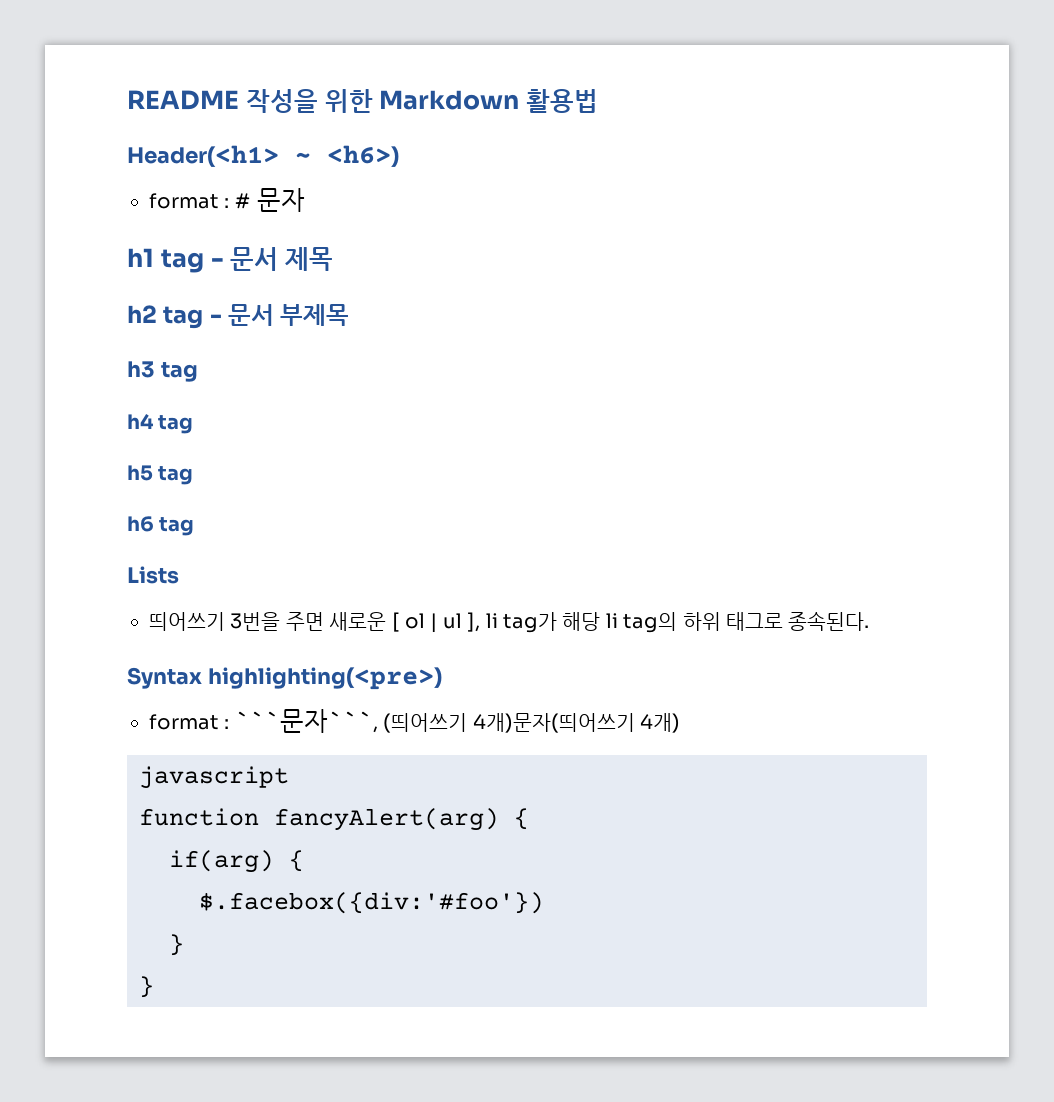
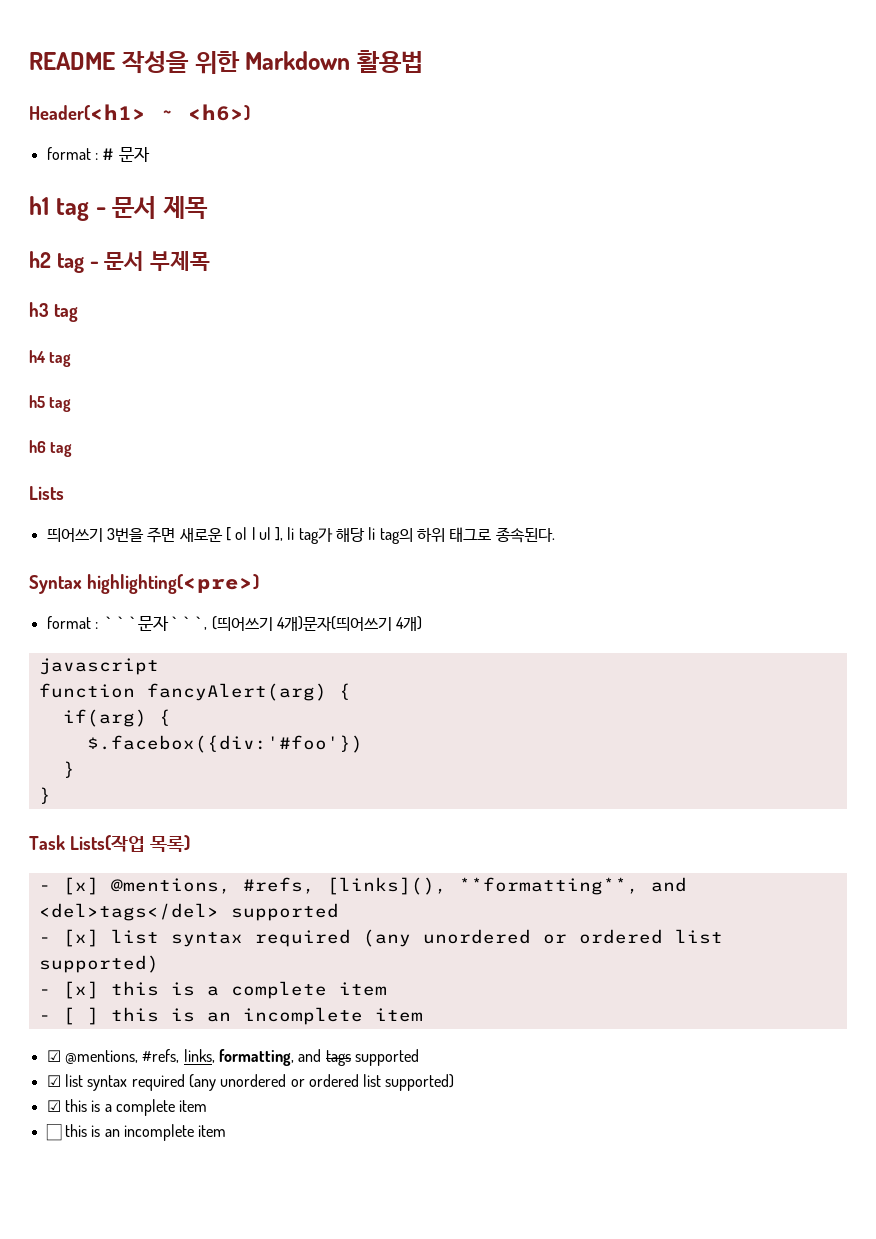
(154, 987) none -> [29,835,190,852] [38,877,687,895] [38,903,339,921] [38,929,723,947] [38,955,159,973] [38,981,387,999] [38,1007,423,1025] [46,1049,419,1066] [46,1074,455,1091] [46,1099,208,1116] [45,1124,227,1141] // Task Lists(작업 목록) // - [x] @mentions, #refs, [links](), **formatting**, and <del>tags</del> supported // - [x] list syntax required (any unordered or ordered list supported) // - [x] this is a complete item // - [ ] this is an incomplete item // ☑ @mentions, #refs, links, formatting, and tags supported // ☑ list syntax required (any unordered or ordered list supported) // ☑ this is a complete item // ☐ this is an incomplete item

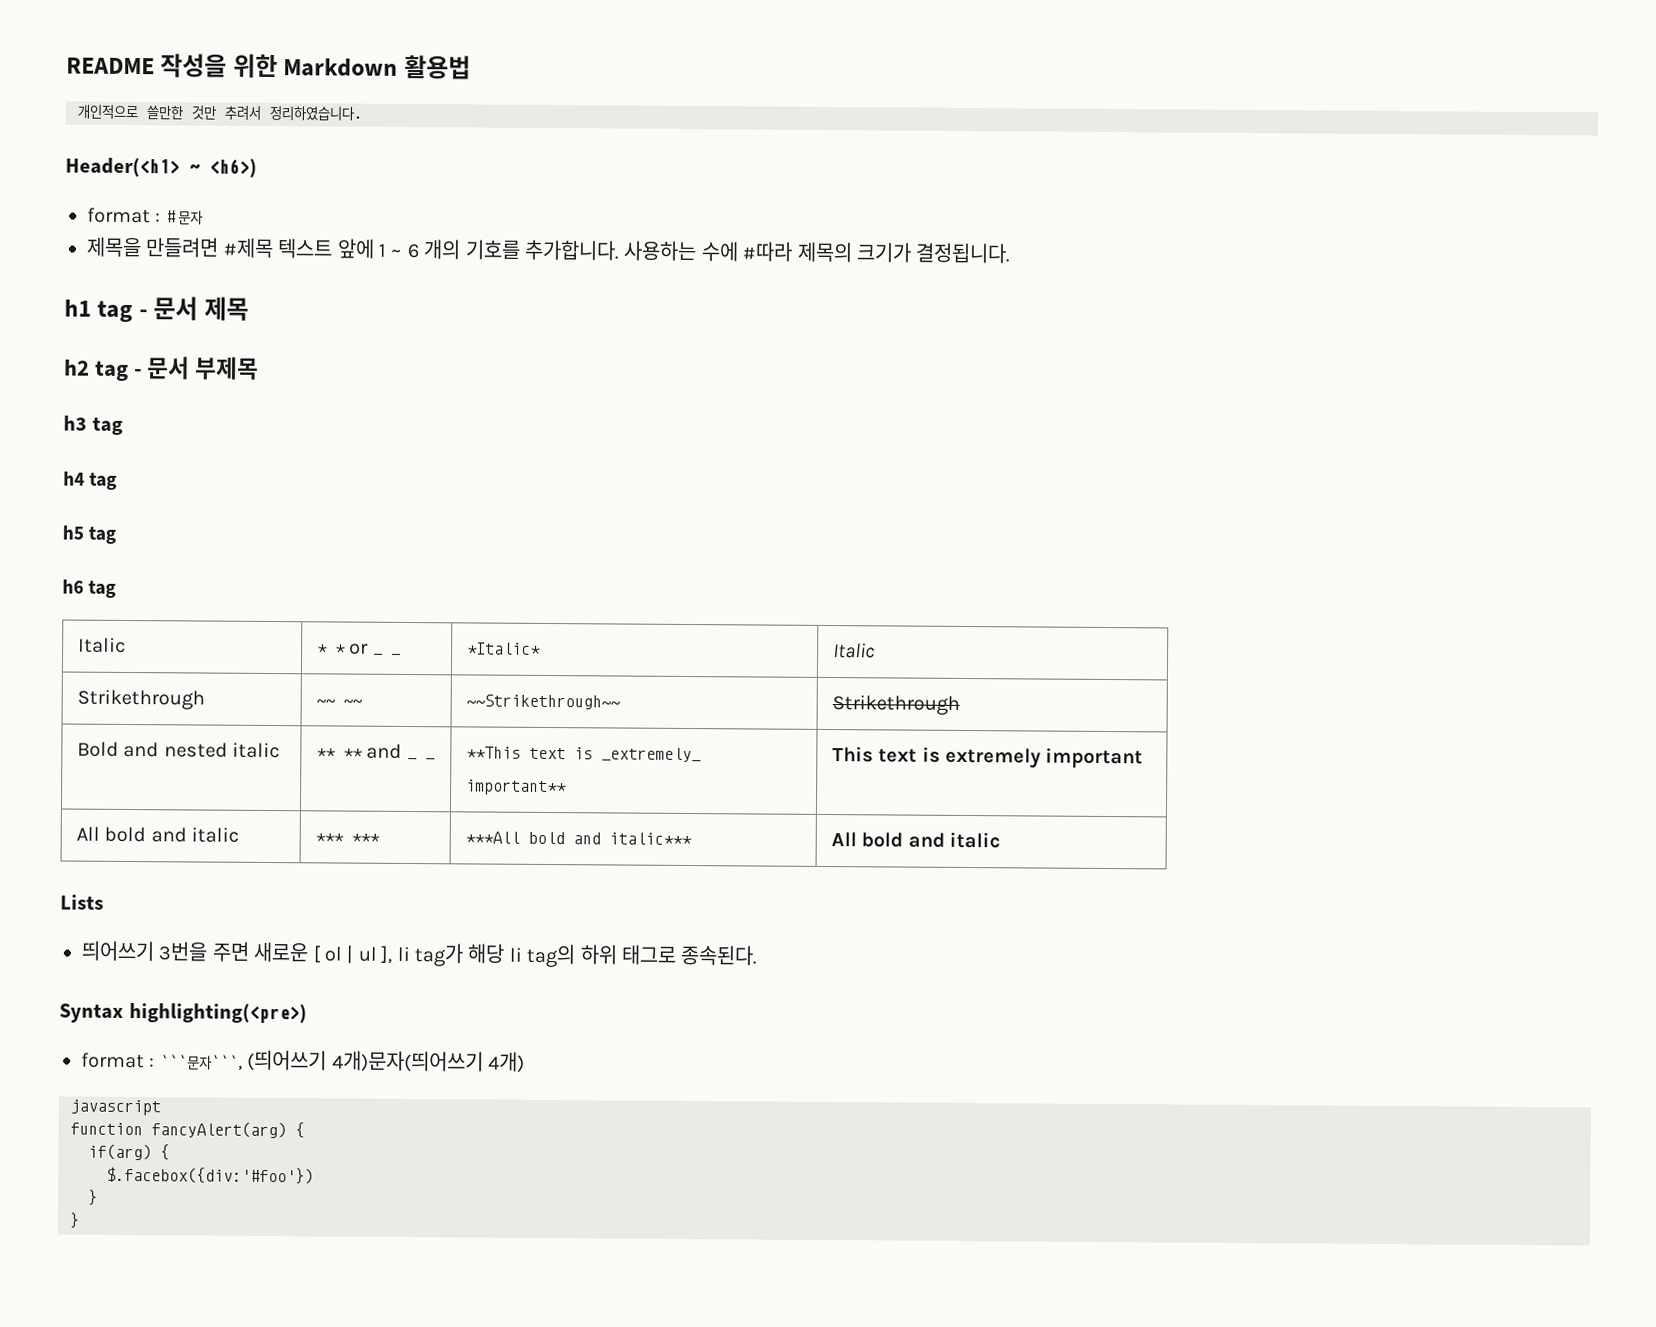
(423, 61) none -> [77,104,363,121] // 개인적으로 쓸만한 것만 추려서 정리하였습니다.
(150, 154) none -> [86,236,1012,264] // 제목을 만들려면 #제목 텍스트 앞에 1 ~ 6 개의 기호를 추가합니다. 사용하는 수에 #따라 제목의 크기가 결정됩니다.
(73, 449) none -> [77,637,126,653] [316,643,401,656] [466,642,541,655] [832,643,875,659] [76,689,205,710] [315,699,362,706] [465,694,620,710] [831,695,960,715] [76,741,280,759] [315,743,435,761] [465,746,701,763] [465,779,567,796] [831,746,1144,769] [75,826,239,843] [314,833,380,843] [464,831,692,846] [830,831,1001,849] // Italic | * * or _ _ | *Italic* | Italic // Strikethrough | ~~ ~~ | ~~Strikethrough~~ | Strikethrough // Bold and nested italic | ** ** and _ _ | **This text is _extremely_ important** | This text is extremely important // All bold and italic | *** *** | ***All bold and italic*** | All bold and italic
[29,835,190,852] [38,877,687,895] [38,903,339,921] [38,929,723,947] [38,955,159,973] [38,981,387,999] [38,1007,423,1025] [46,1049,419,1066] [46,1074,455,1091] [46,1099,208,1116] [45,1124,227,1141] // Task Lists(작업 목록) // - [x] @mentions, #refs, [links](), **formatting**, and <del>tags</del> supported // - [x] list syntax required (any unordered or ordered list supported) // - [x] this is a complete item // - [ ] this is an incomplete item // ☑ @mentions, #refs, links, formatting, and tags supported // ☑ list syntax required (any unordered or ordered list supported) // ☑ this is a complete item // ☐ this is an incomplete item -> (80, 1220) none

